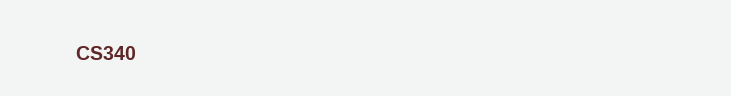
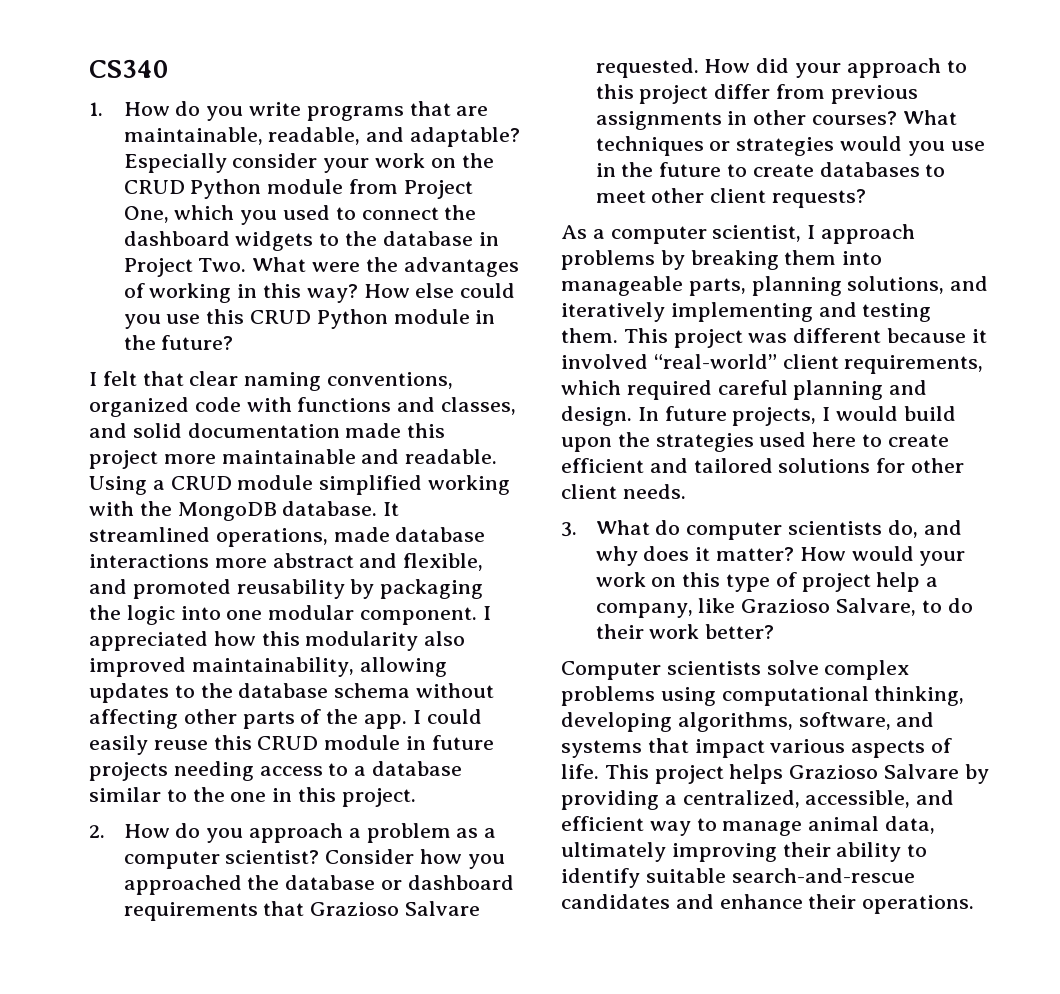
(136, 53) none -> [89,101,489,121] [123,127,520,147] [123,153,494,173] [123,179,473,199] [123,205,477,225] [123,231,499,251] [123,257,519,277] [123,283,516,303] [123,309,496,329] [123,335,234,350] [89,371,454,391] [89,397,517,417] [89,423,446,438] [89,449,498,469] [89,475,511,495] [89,501,400,521] [89,527,486,547] [89,553,484,571] [89,579,484,599] [89,605,491,625] [89,631,466,651] [89,657,447,677] [89,683,495,703] [89,709,482,729] [89,735,494,755] [89,761,463,781] [89,787,416,807] [89,823,497,843] [123,849,505,869] [123,875,514,895] [123,901,480,921] [595,58,967,78] [595,84,918,104] [595,110,957,130] [595,136,985,156] [595,162,946,177] [595,188,866,208] [561,224,916,244] [561,250,883,270] [561,276,989,296] [561,302,932,322] [561,328,987,348] [561,354,984,374] [561,380,928,400] [561,406,956,426] [561,432,949,452] [561,458,965,473] [561,484,686,499] [561,520,962,540] [595,546,966,566] [595,572,939,592] [595,598,973,618] [595,624,775,639] [561,660,910,680] [561,686,965,706] [561,712,935,732] [561,738,953,758] [561,764,989,784] [561,790,955,810] [561,816,936,836] [561,842,928,862] [561,868,915,888] [561,894,975,914] // 1. How do you write programs that are maintainable, readable, and adaptable? Especially consider your work on the CRUD Python module from Project One, which you used to connect the dashboard widgets to the database in Project Two. What were the advantages of working in this way? How else could you use this CRUD Python module in the future? // I felt that clear naming conventions, organized code with functions and classes, and solid documentation made this project more maintainable and readable. Using a CRUD module simplified working with the MongoDB database. It streamlined operations, made database interactions more abstract and flexible, and promoted reusability by packaging the logic into one modular component. I appreciated how this modularity also improved maintainability, allowing updates to the database schema without affecting other parts of the app. I could easily reuse this CRUD module in future projects needing access to a database similar to the one in this project. // 2. How do you approach a problem as a computer scientist? Consider how you approached the database or dashboard requirements that Grazioso Salvare requested. How did your approach to this project differ from previous assignments in other courses? What techniques or strategies would you use in the future to create databases to meet other client requests? // As a computer scientist, I approach problems by breaking them into manageable parts, planning solutions, and iteratively implementing and testing them. This project was different because it involved “real-world” client requirements, which required careful planning and design. In future projects, I would build upon the strategies used here to create efficient and tailored solutions for other client needs. // 3. What do computer scientists do, and why does it matter? How would your work on this type of project help a company, like Grazioso Salvare, to do their work better? // Computer scientists solve complex problems using computational thinking, developing algorithms, software, and systems that impact various aspects of life. This project helps Grazioso Salvare by providing a centralized, accessible, and efficient way to manage animal data, ultimately improving their ability to identify suitable search-and-rescue candidates and enhance their operations.

